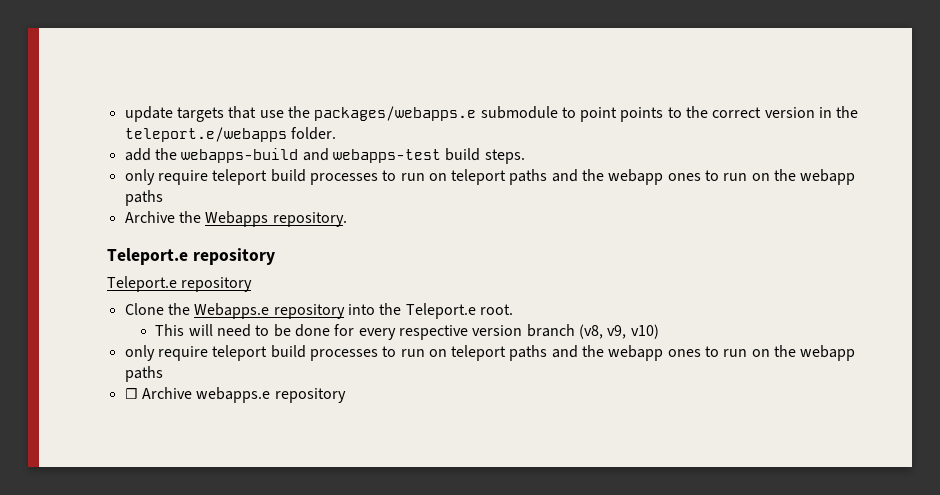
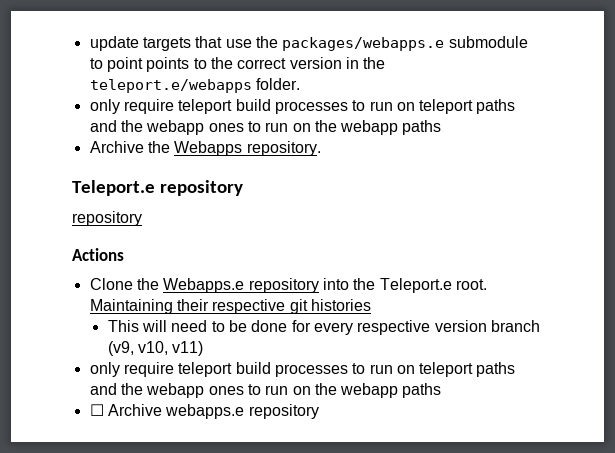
[124,148,525,164] // add the webapps-build and webapps-test build steps. -> (300, 84) none
[107,276,253,292] Teleport.e repository -> [72,211,142,226] [72,248,124,261] repository // Actions
(513, 309) none -> [89,299,371,314] Maintaining their respective git histories
[578,324,659,339] (v8, v9, v10) -> [107,341,204,356] (v9, v10, v11)

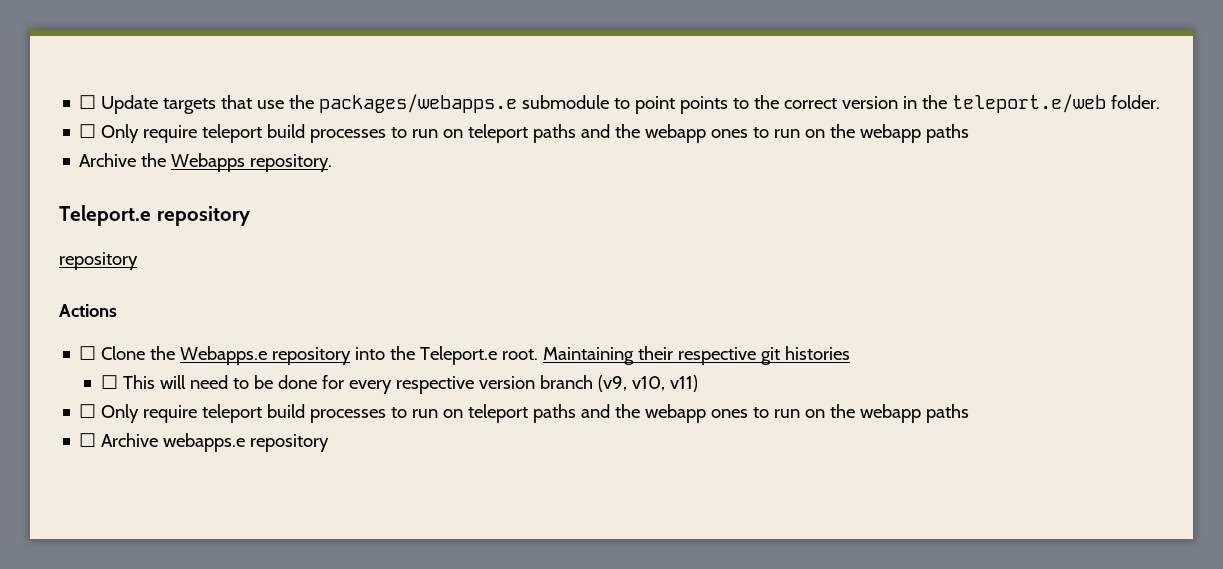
[89,36,139,51] update -> [79,95,159,114] ☐ Update
[89,79,252,93] teleport.e/webapps -> [952,94,1107,113] teleport.e/web
[89,99,120,114] only -> [79,124,140,143] ☐ Only
(124, 254) none -> [79,346,97,360] ☐
(371, 305) none -> [100,375,118,389] ☐
[89,362,120,377] only -> [79,404,140,423] ☐ Only

